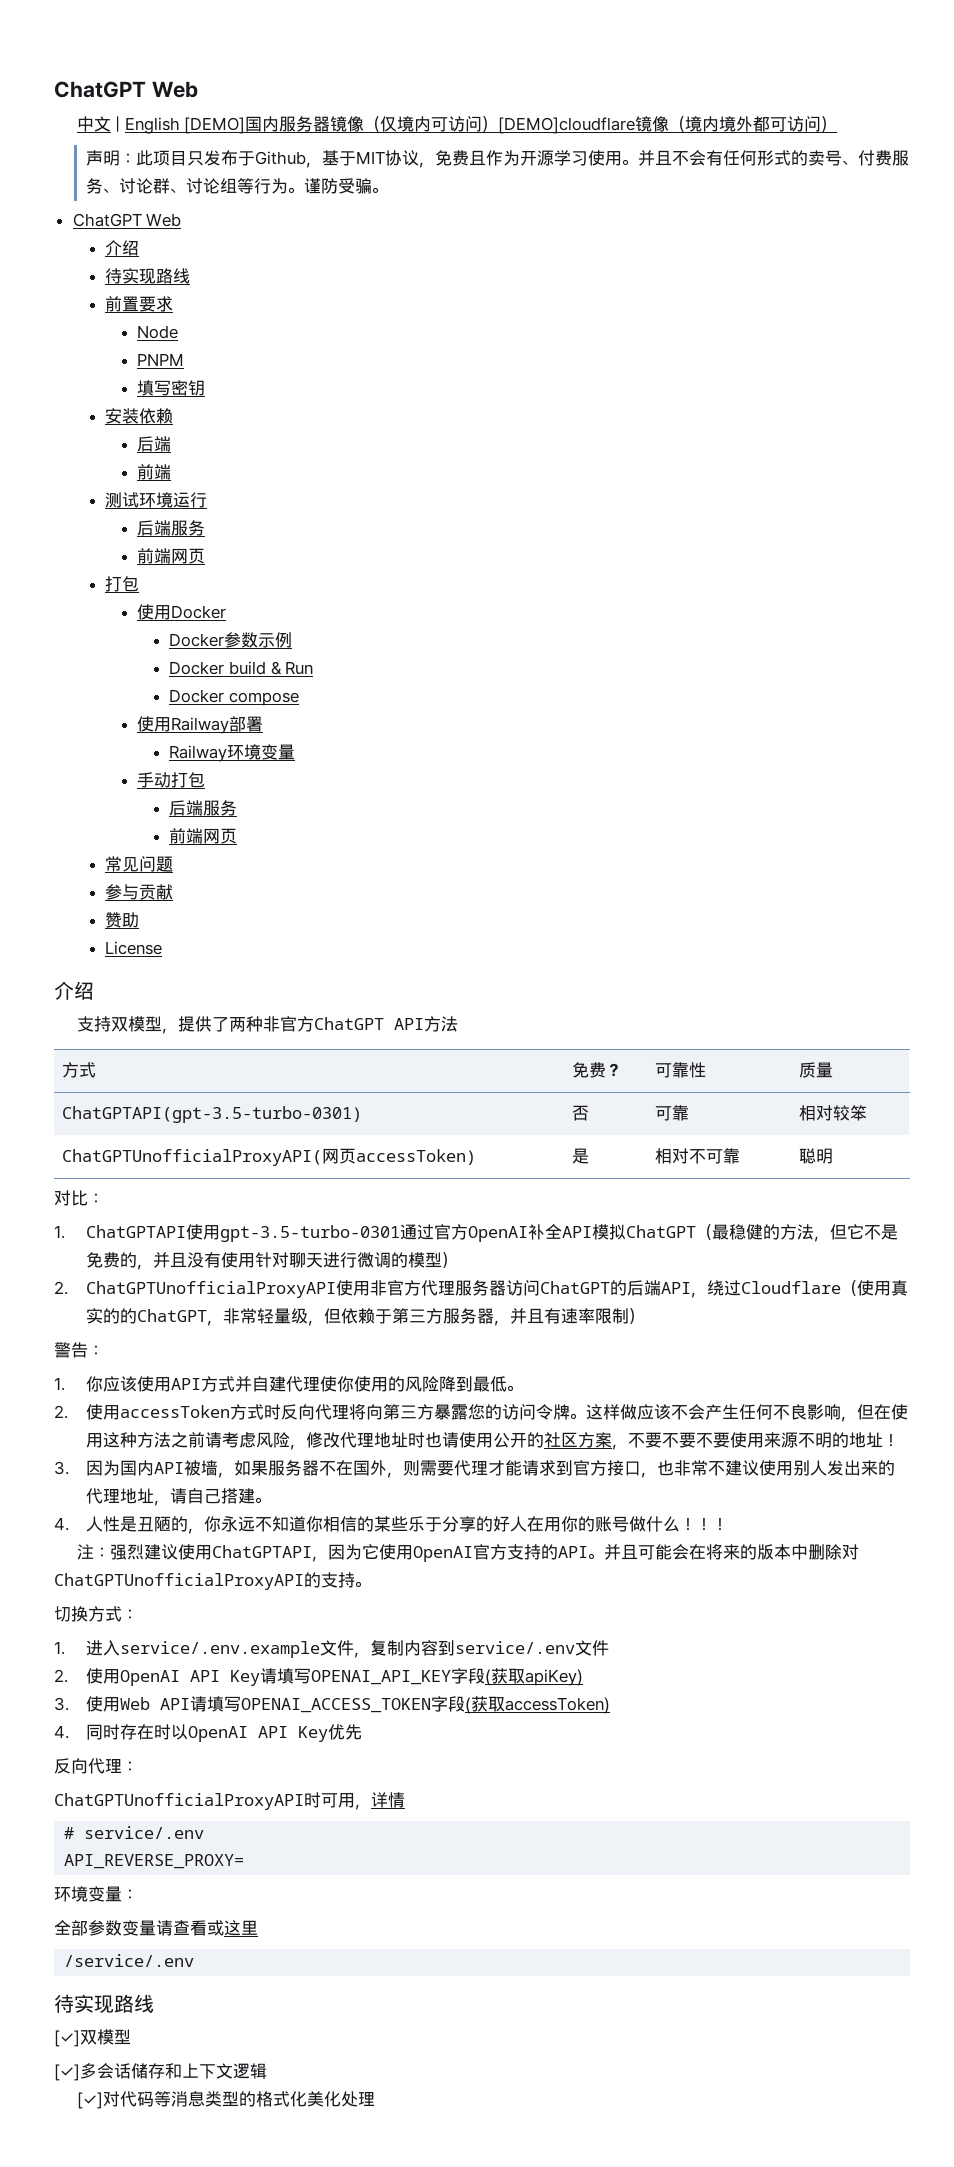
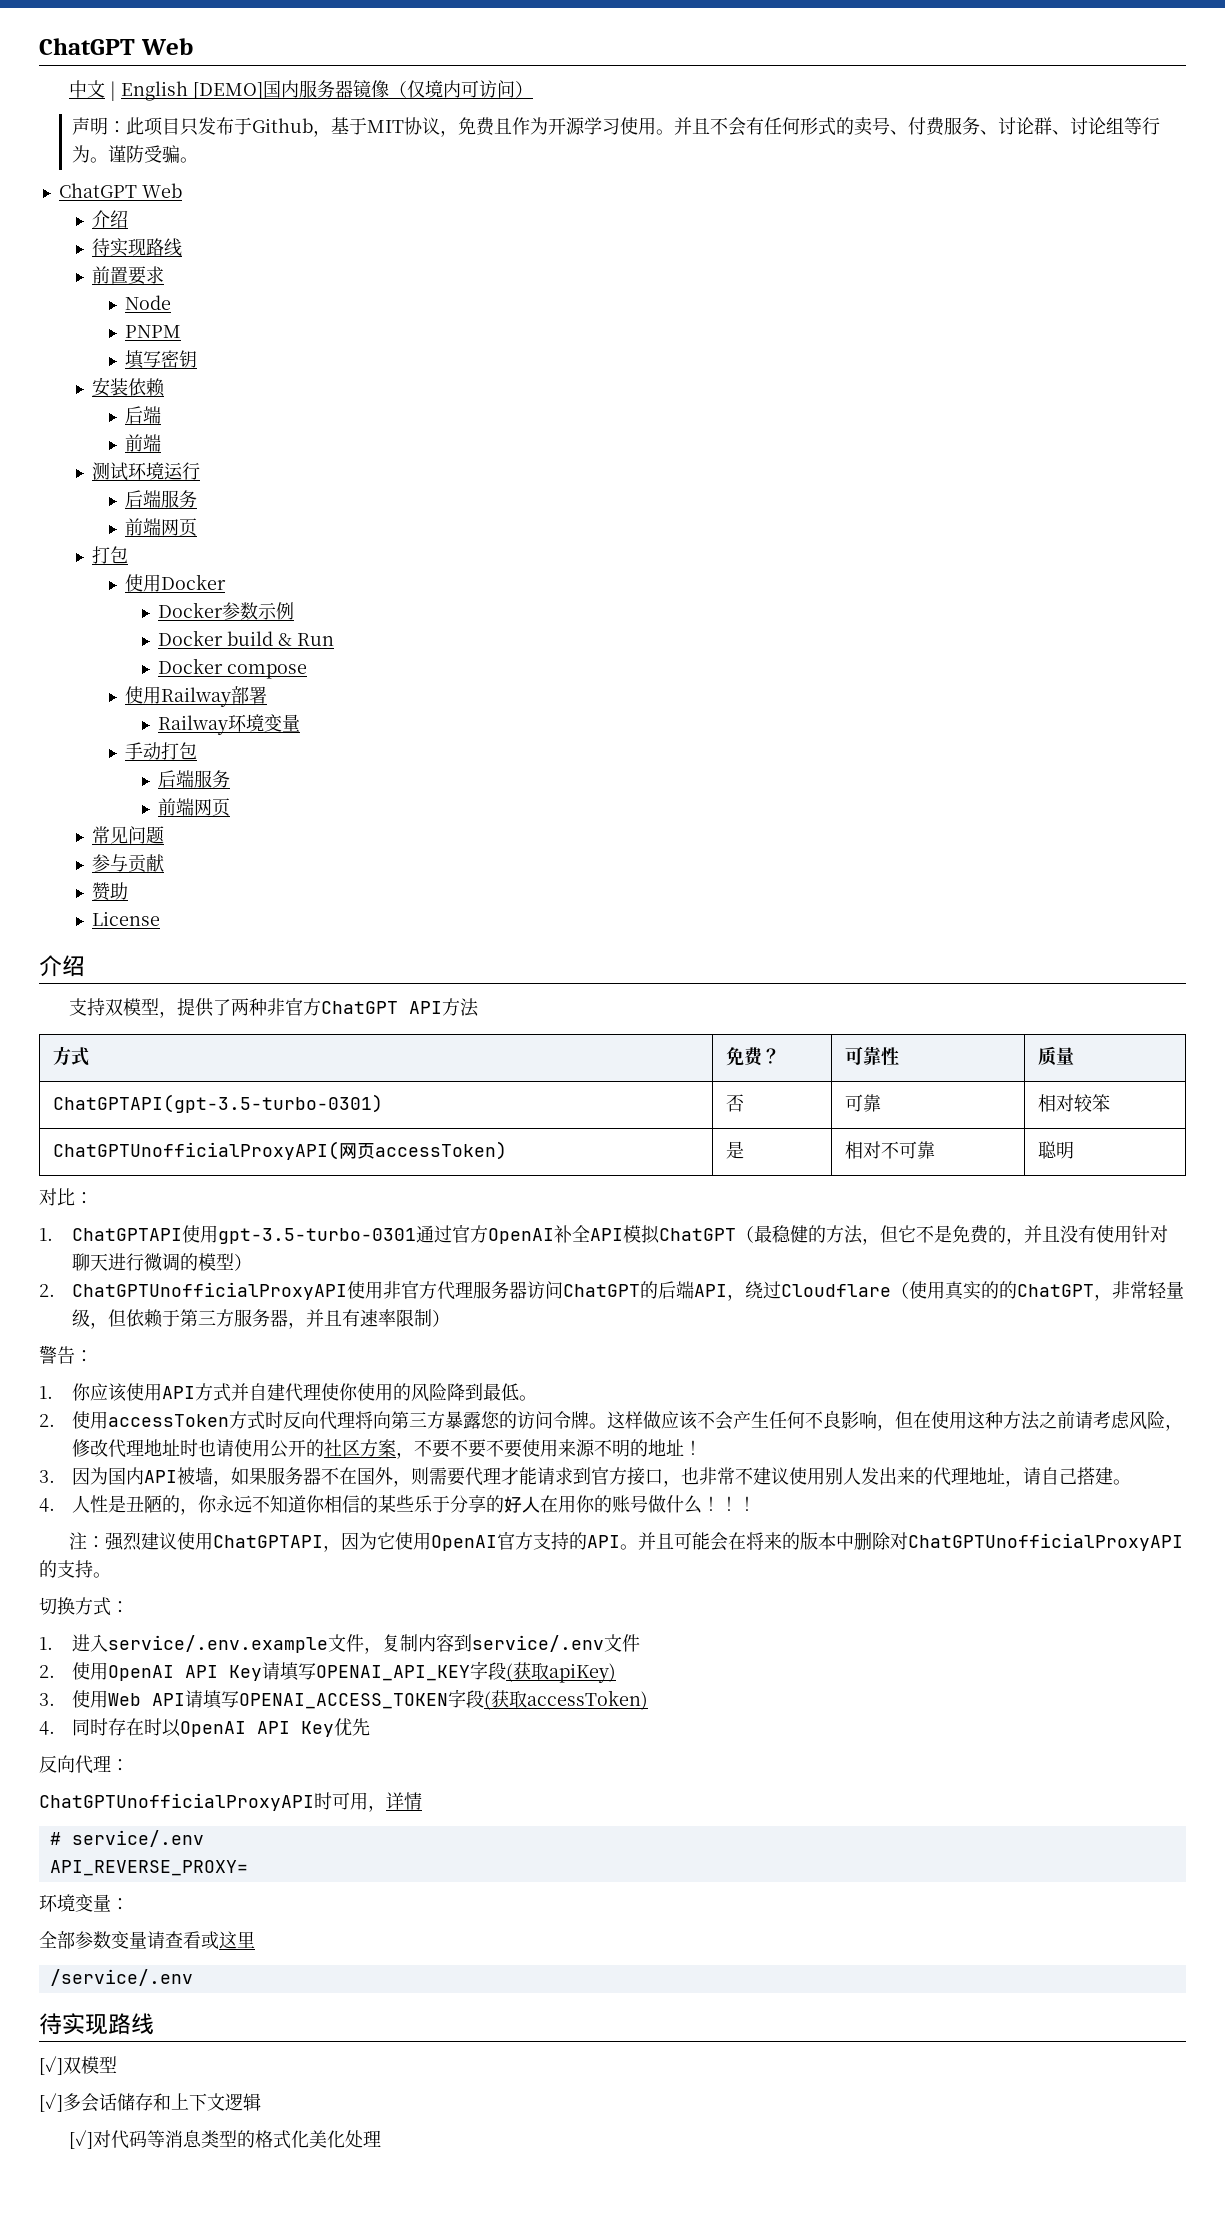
[498,116,838,134] [DEMO]cloudflare镜像（境内境外都可访问） -> (533, 89) none

